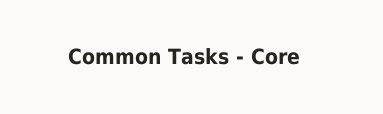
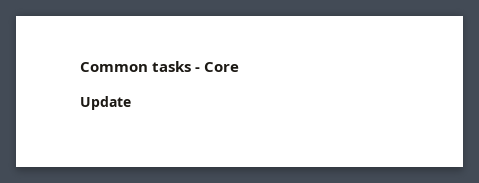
[168,48,229,65] Tasks -> [152,61,192,72] tasks
(300, 56) none -> [80,96,131,110] // Update

